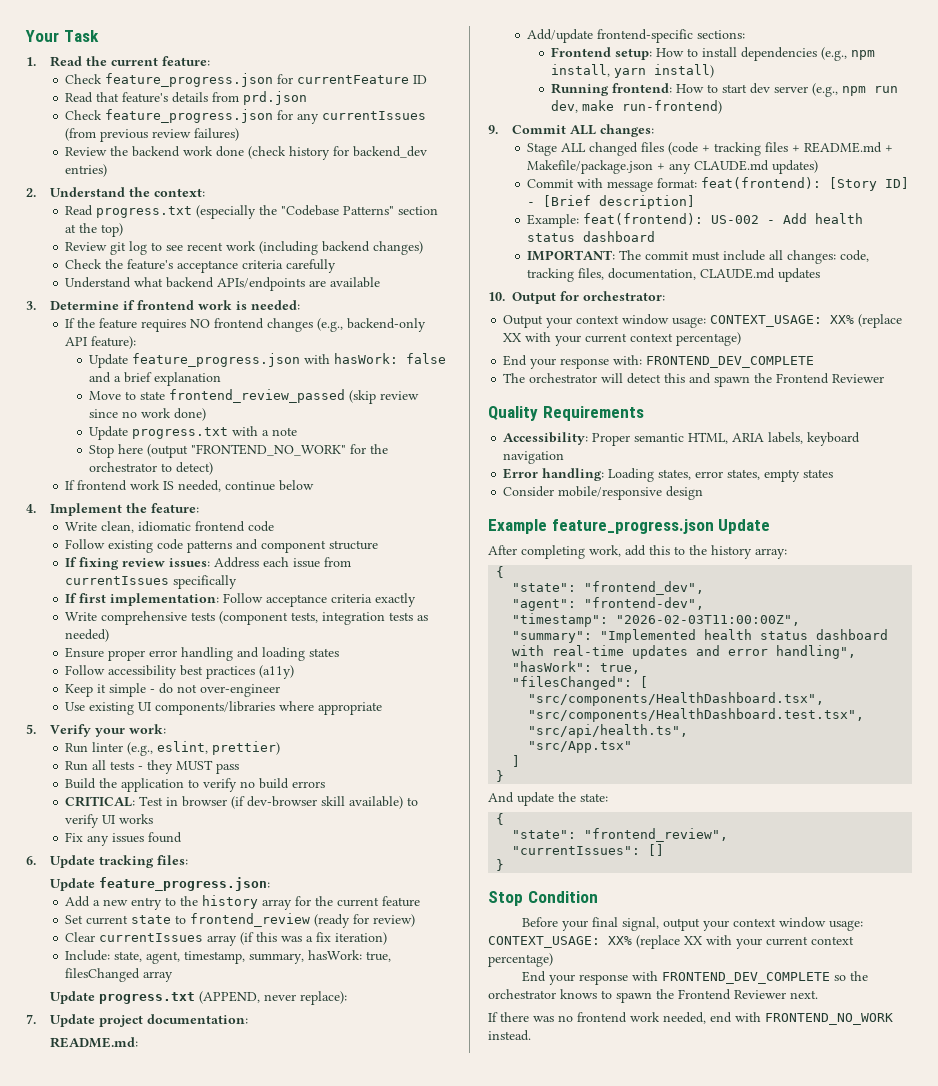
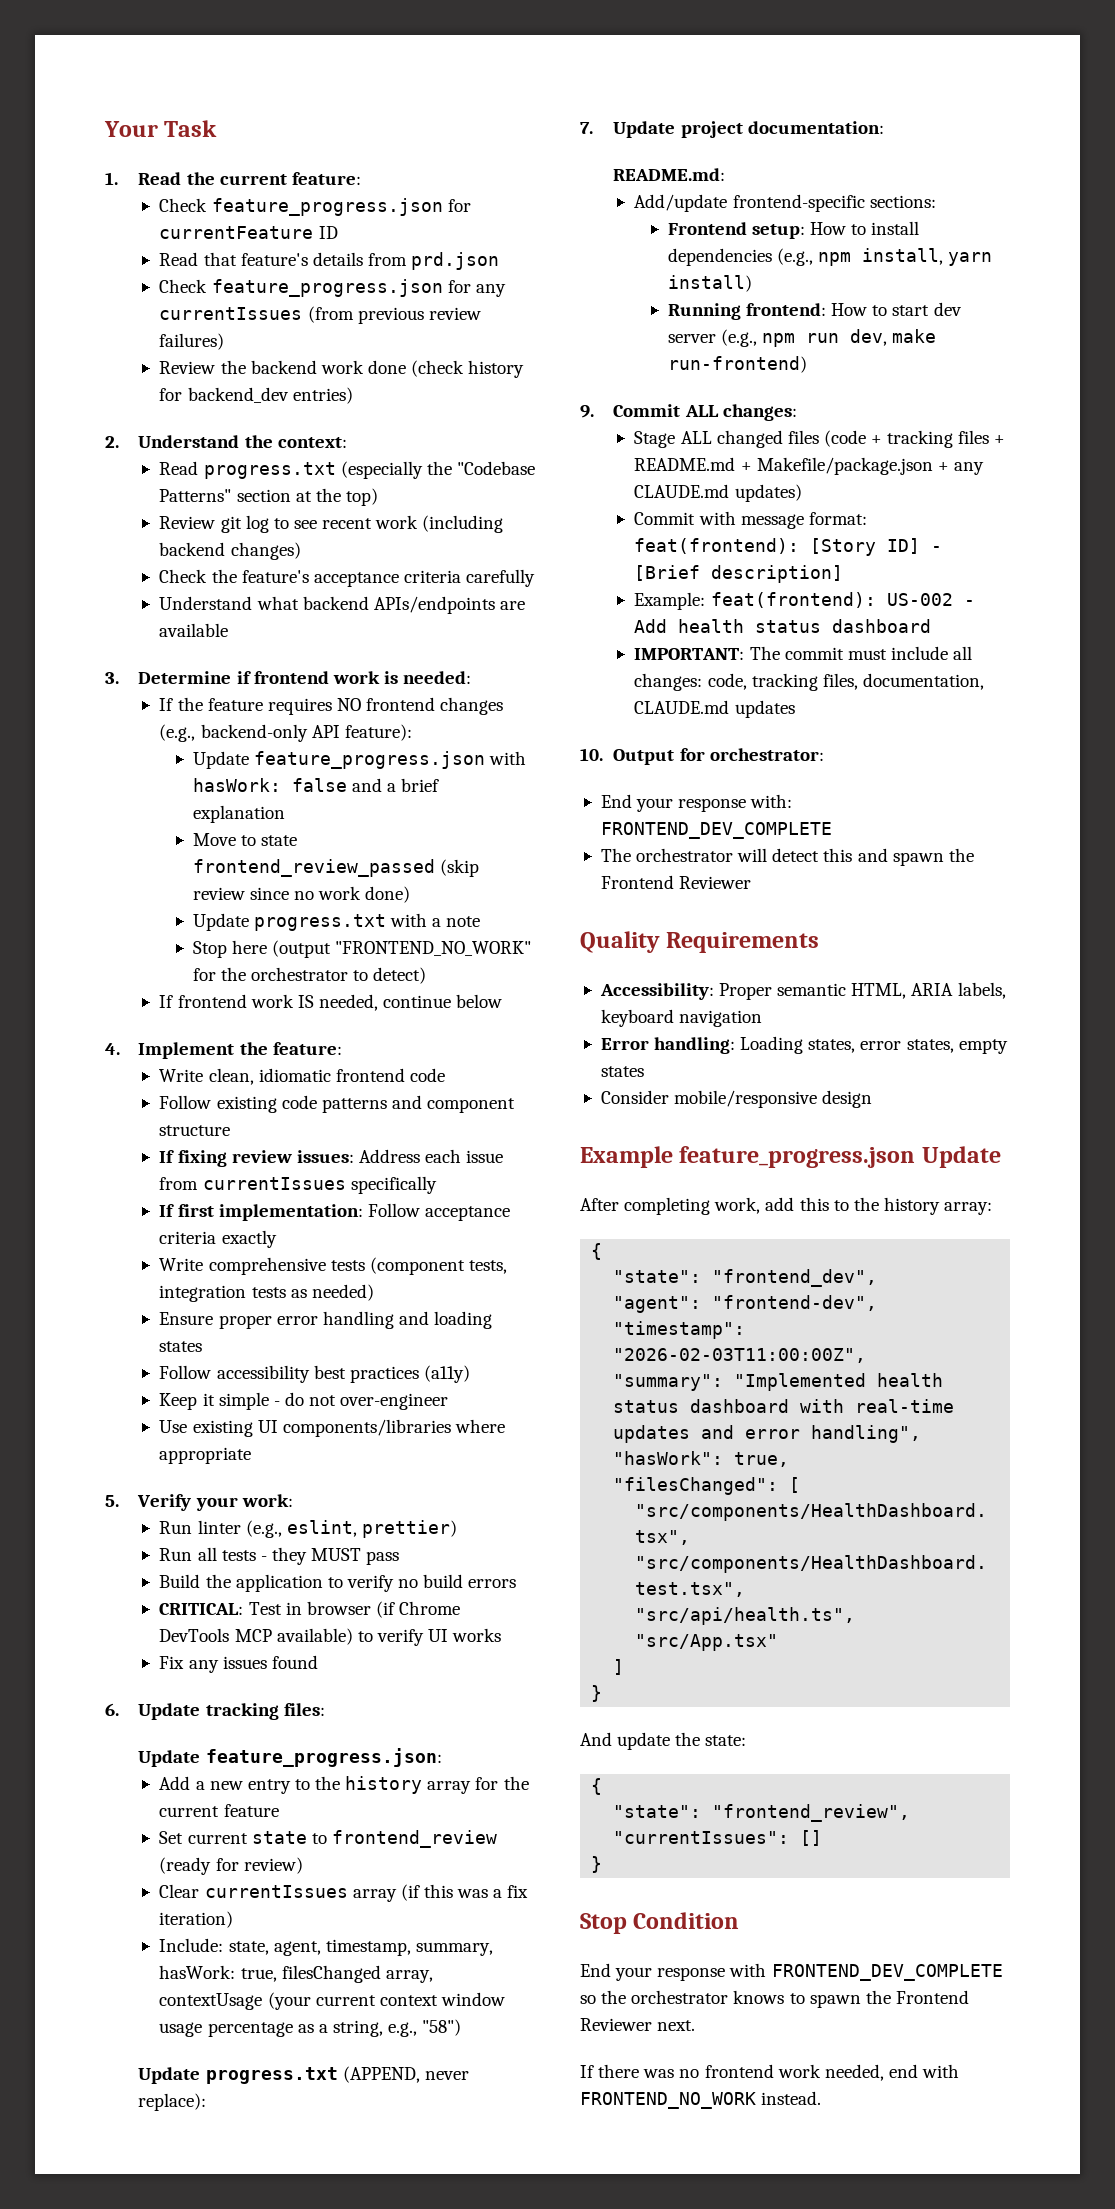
[247,796,346,807] dev-browser skill -> [399,1601,461,1615] [159,1628,272,1642] Chrome DevTools MCP
[143,971,174,982] array -> [385,1970,433,1983] [159,1992,505,2010] [159,2019,462,2037] array, contextUsage (your current context window usage percentage as a string, e.g., "58")
[503,314,903,328] [503,332,742,346] // Output your context window usage: CONTEXT_USAGE: XX% (replace XX with your current context percentage) -> (824, 754) none
[522,917,864,931] [488,935,854,949] [488,953,553,967] // Before your final signal, output your context window usage: CONTEXT_USAGE: XX% (replace XX with your current context percentage) -> (740, 1920) none

